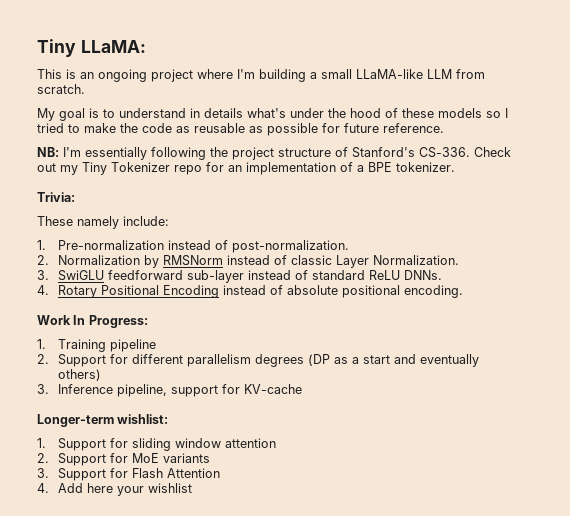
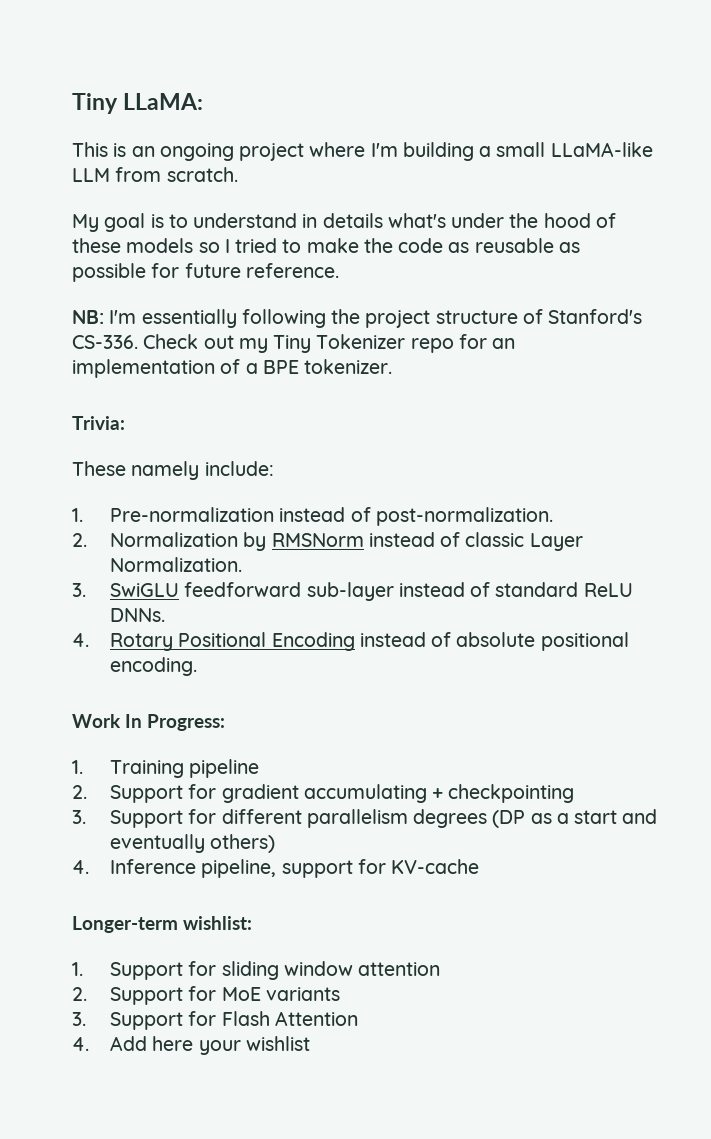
(128, 359) none -> [221,784,575,803] [72,809,217,828] gradient accumulating + checkpointing // 3. Support for
[37,384,49,394] 3. -> [72,860,89,874] 4.

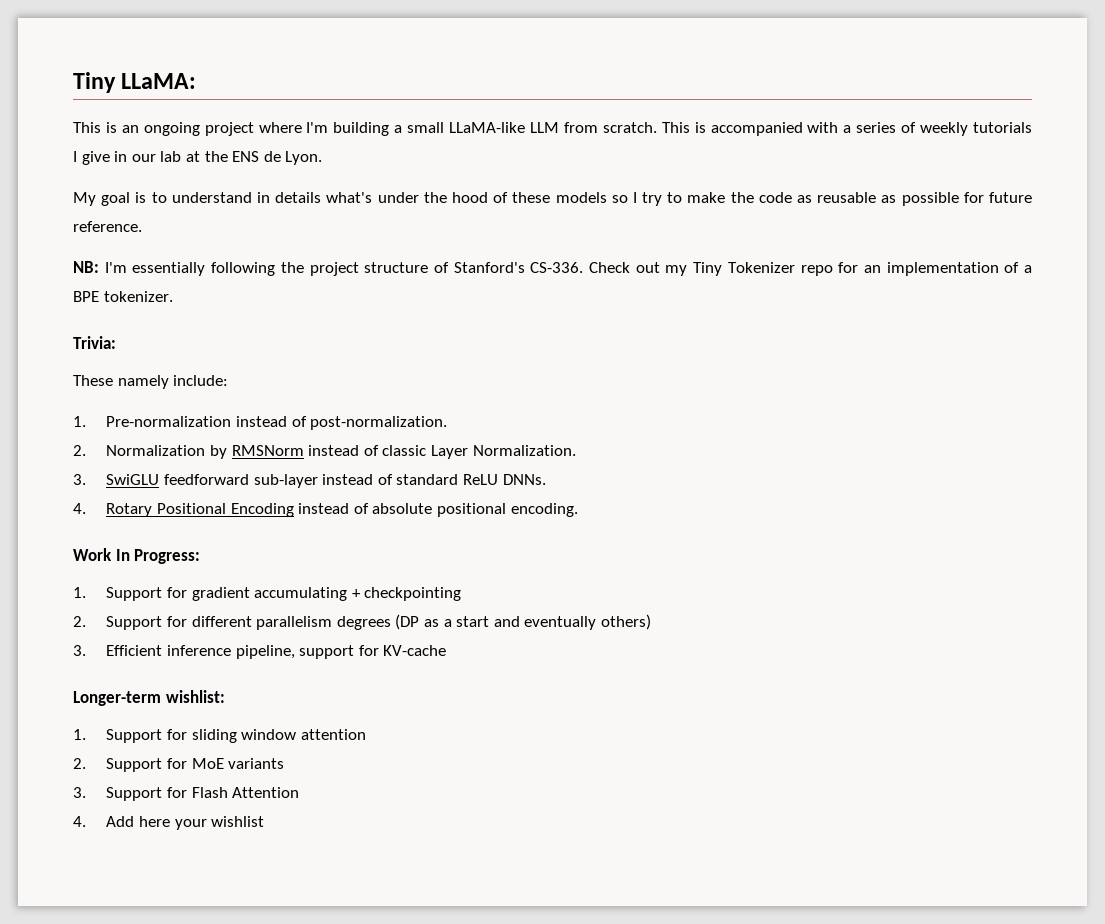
(238, 174) none -> [661,122,1032,136] [73,151,323,165] This is accompanied with a series of weekly tutorials I give in our lab at the ENS de Lyon.
[235,238,278,253] tried -> [642,192,663,206] try
[110,759,260,778] [72,785,87,799] Training pipeline // 2. -> (86, 592) none
[72,810,86,824] 3. -> [73,616,86,627] 2.
[72,859,197,874] 4. Inference -> [73,645,231,656] 3. Efficient inference

